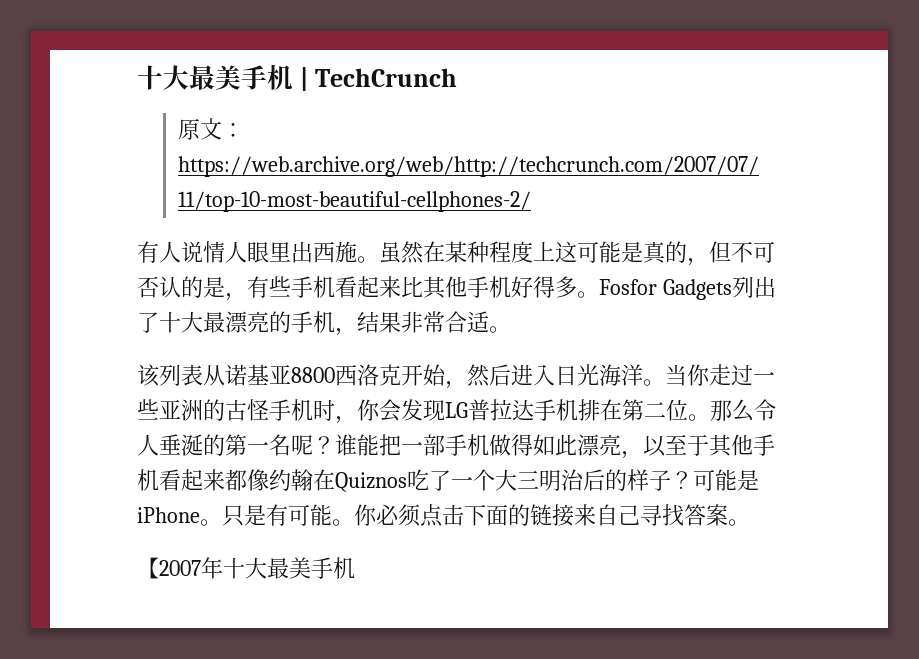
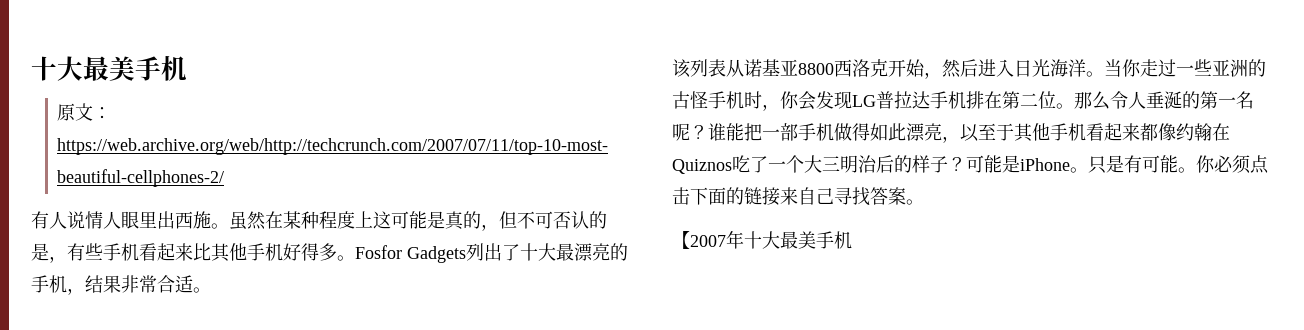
[137,64,457,91] 十大最美手机 | TechCrunch -> [31,55,187,81] 十大最美手机

